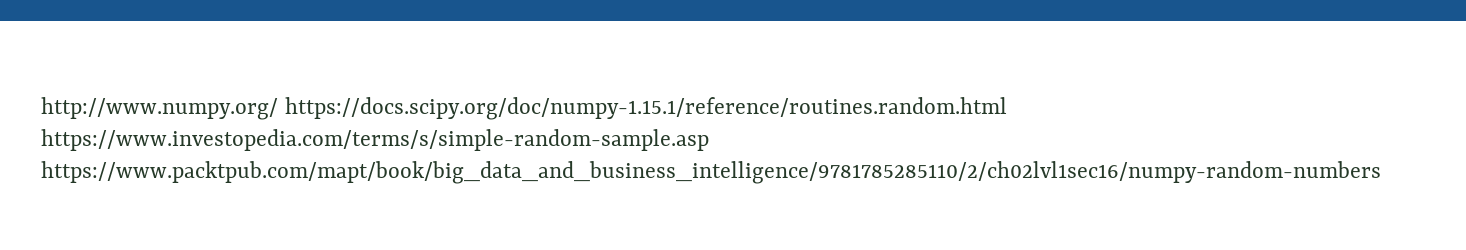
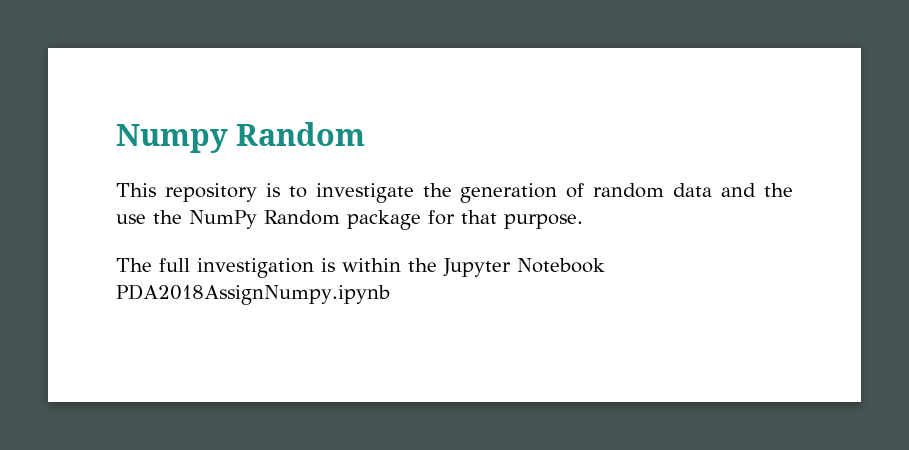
[41,97,1007,120] [41,129,709,151] [41,161,1381,184] http://www.numpy.org/ https://docs.scipy.org/doc/numpy-1.15.1/reference/routines.random.html https://www.investopedia.com/terms/s/simple-random-sample.asp https://www.packtpub.com/mapt/book/big_data_and_business_intelligence/9781785285110/2/ch02lvl1sec16/numpy-random-numbers -> [116,122,366,153] [116,183,793,203] [116,210,583,230] [116,258,605,278] [116,284,390,305] Numpy Random // This repository is to investigate the generation of random data and the use the NumPy Random package for that purpose. // The full investigation is within the Jupyter Notebook PDA2018AssignNumpy.ipynb

